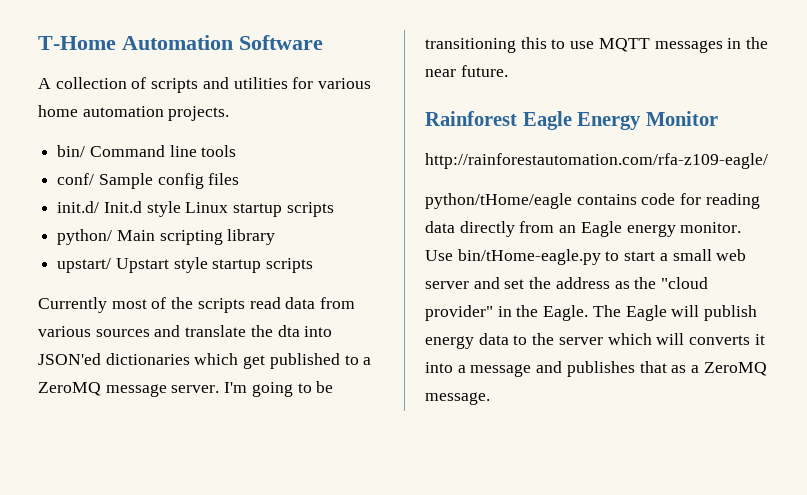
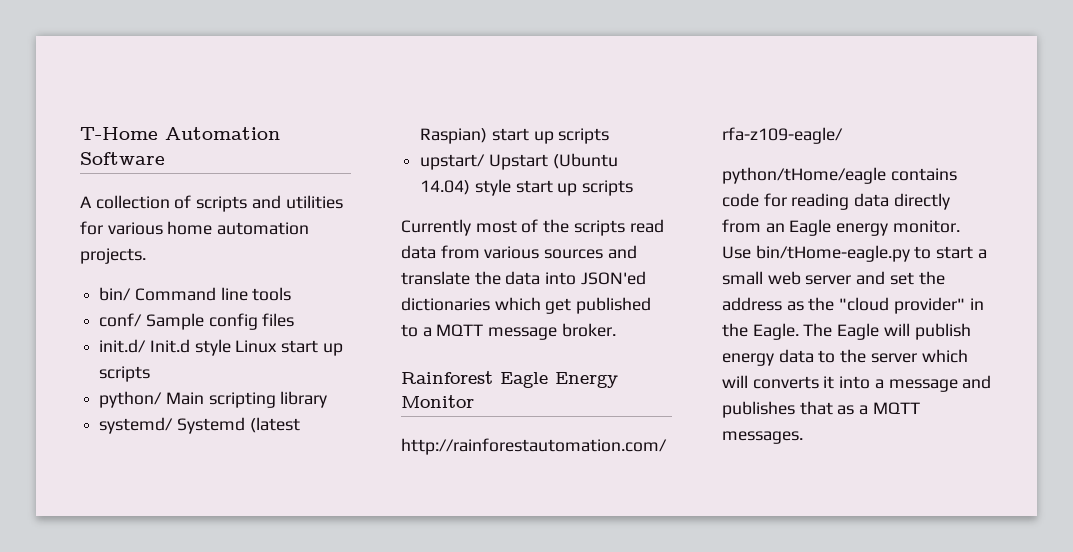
[233,203,283,217] startup -> [281,340,343,356] start up
[57,257,262,273] upstart/ Upstart style startup -> [99,417,300,434] [420,128,610,144] [420,153,618,170] [420,179,578,196] systemd/ Systemd (latest Raspian) start up scripts // upstart/ Upstart (Ubuntu 14.04) style start up
[277,325,300,337] dta -> [505,271,541,285] data
[38,381,334,397] [425,37,769,53] [425,65,508,77] ZeroMQ message server. I'm going to be transitioning this to use MQTT messages in the near future. -> [436,323,616,340] MQTT message broker.
[703,362,767,376] [425,392,490,405] ZeroMQ message. -> [872,402,920,414] [722,431,803,444] MQTT messages.

